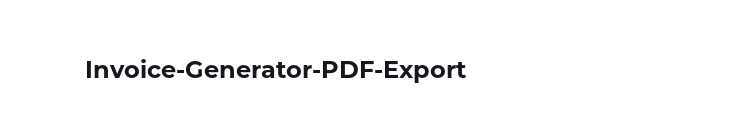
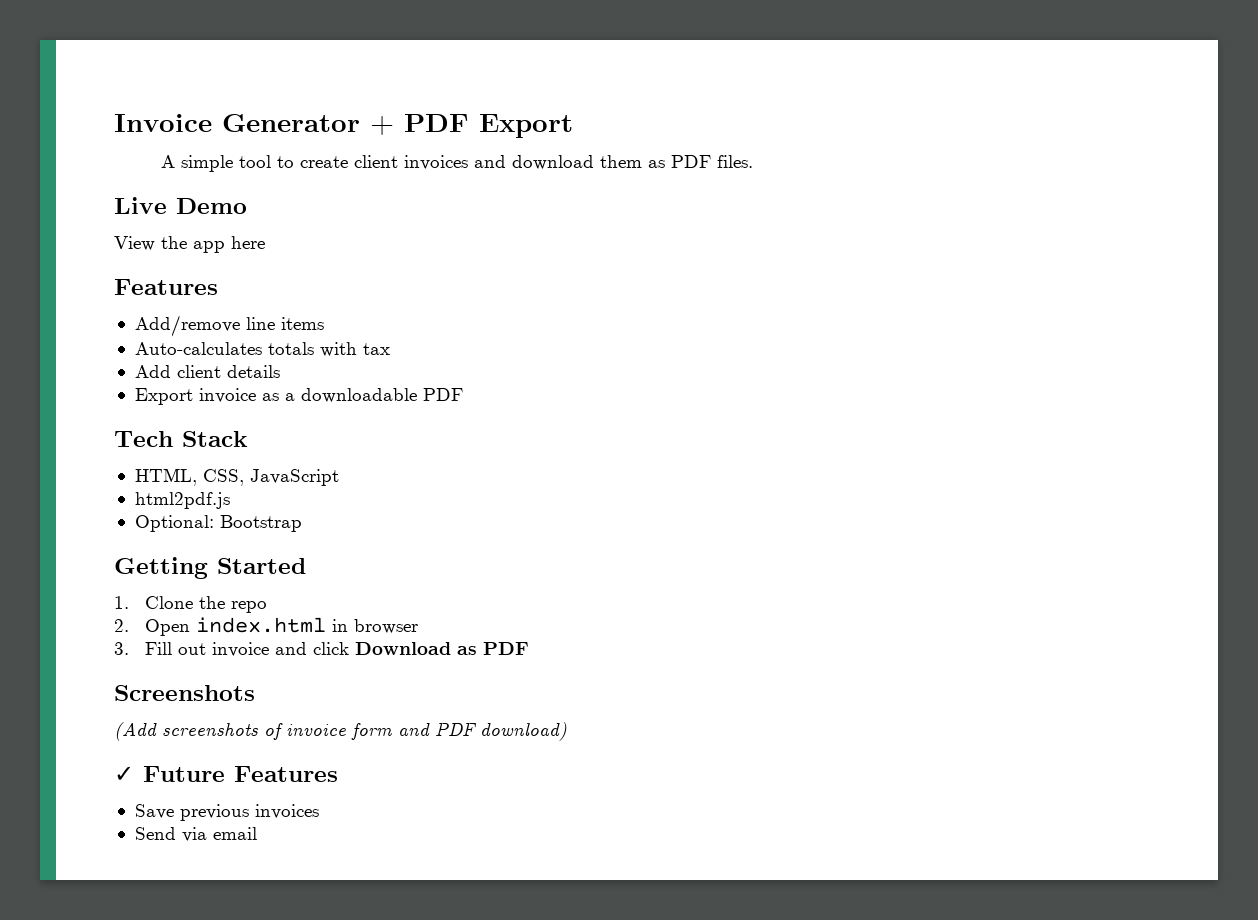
[85,59,467,83] Invoice-Generator-PDF-Export -> [114,114,573,138] [160,155,753,172] [114,197,247,214] [114,236,265,253] [114,279,218,295] [134,315,324,337] [134,342,390,357] [134,365,280,378] [134,388,463,405] [114,431,248,447] [134,468,339,486] [134,492,230,509] [134,515,302,532] [114,557,306,579] [114,596,268,613] [114,617,419,636] [114,642,530,657] [114,685,255,701] [114,722,567,741] [114,766,338,782] [134,804,319,821] [134,827,257,842] Invoice Generator + PDF Export // A simple tool to create client invoices and download them as PDF files. // Live Demo // View the app here // Features // Add/remove line items // Auto-calculates totals with tax // Add client details // Export invoice as a downloadable PDF // Tech Stack // HTML, CSS, JavaScript // html2pdf.js // Optional: Bootstrap // Getting Started // 1. Clone the repo // 2. Open index.html in browser // 3. Fill out invoice and click Download as PDF // Screenshots // (Add screenshots of invoice form and PDF download) // ✓ Future Features // Save previous invoices // Send via email

